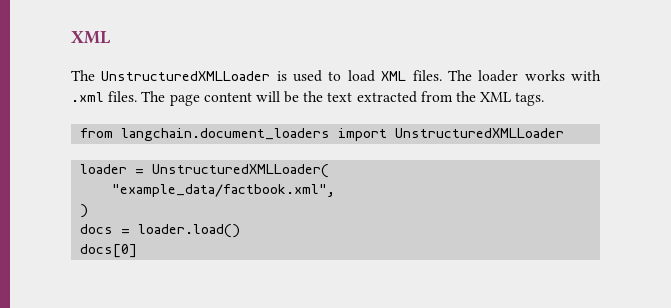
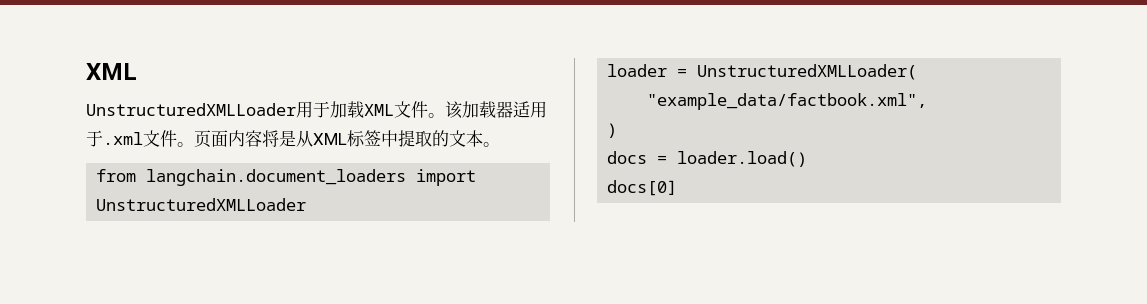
[71,70,602,82] [71,91,545,106] The UnstructuredXMLLoader is used to load XML files. The loader works with .xml files. The page content will be the text extracted from the XML tags. -> [86,101,547,119] [86,130,500,148] UnstructuredXMLLoader用于加载XML文件。该加载器适用于.xml文件。页面内容将是从XML标签中提取的文本。

